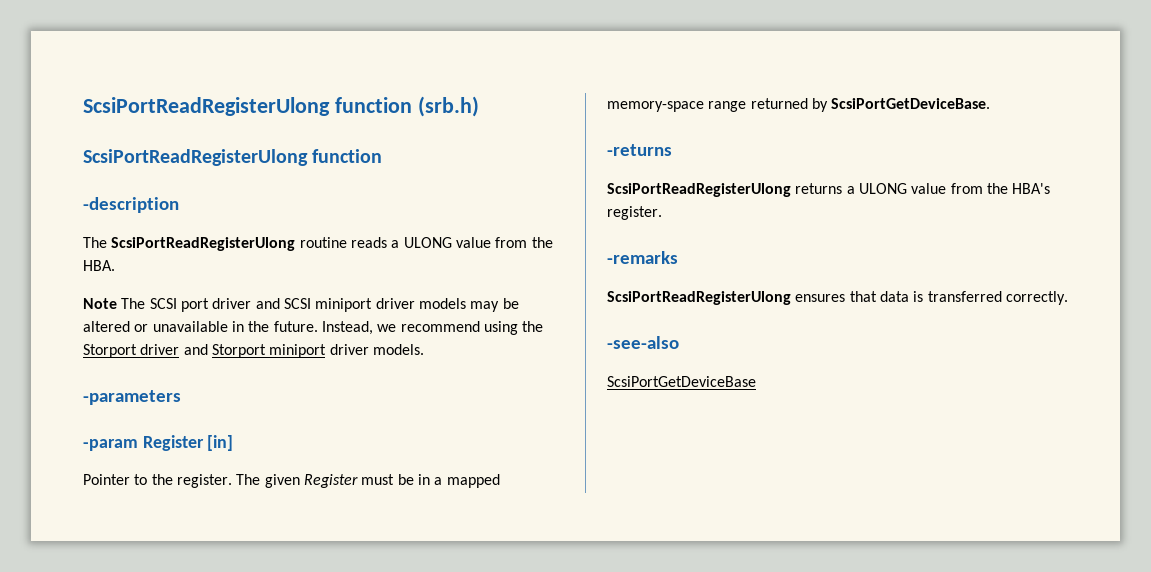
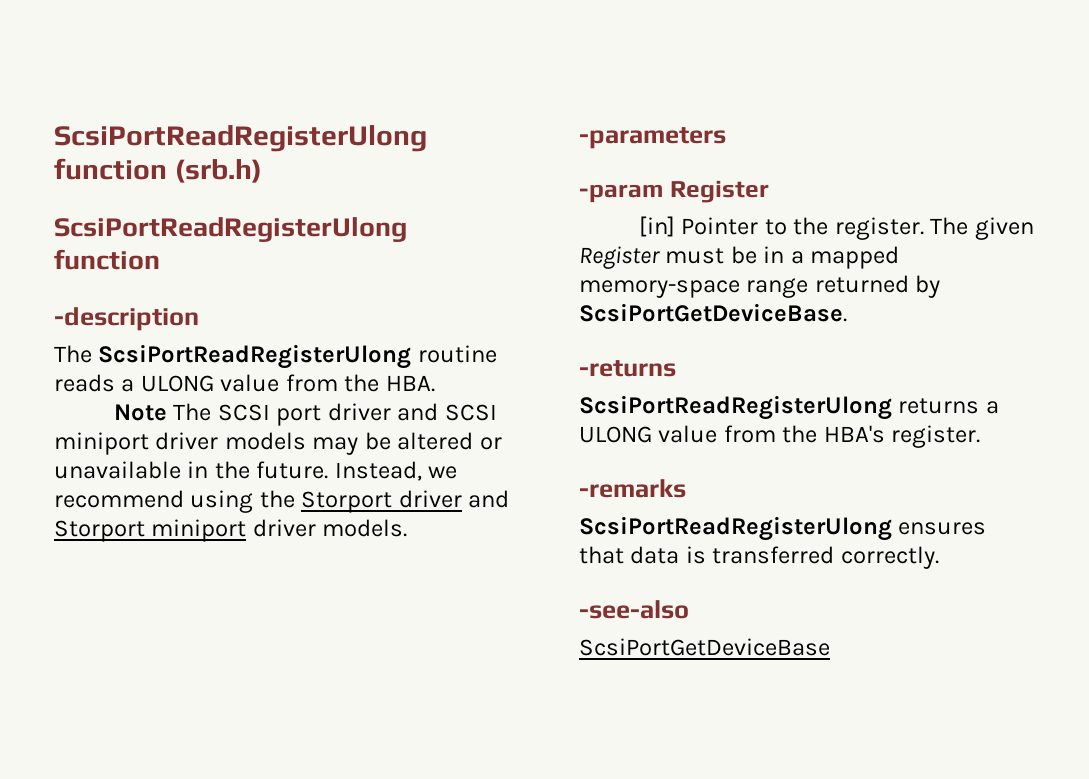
(204, 443) none -> (769, 191) //
(234, 443) // -> (675, 226) none

